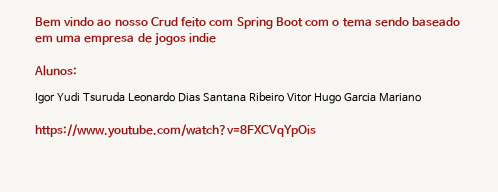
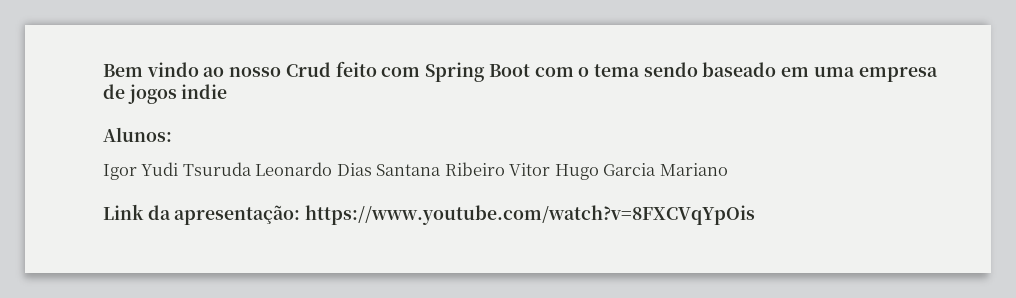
(421, 97) none -> [103,204,301,225] Link da apresentação:

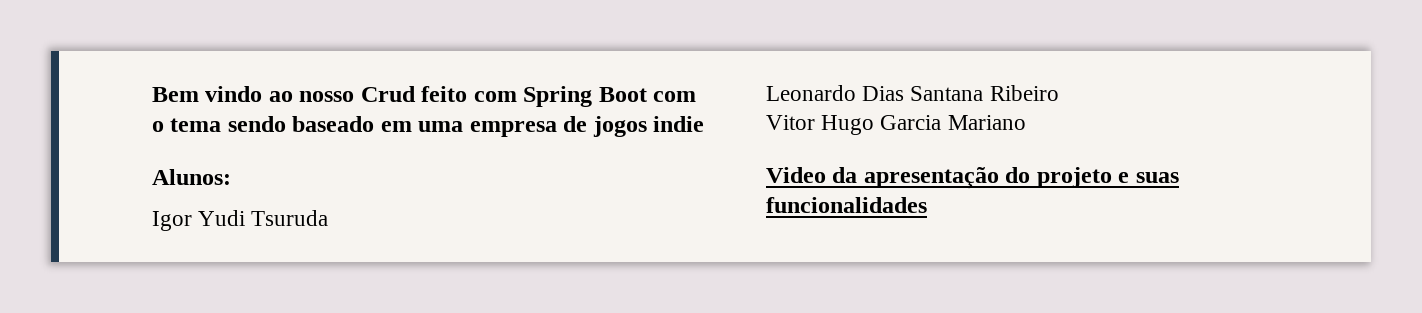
(252, 169) none -> (329, 218) //
(505, 169) none -> (1059, 93) //
[103,204,756,225] Link da apresentação: https://www.youtube.com/watch?v=8FXCVqYpOis -> [766,167,1179,189] [766,197,927,213] Video da apresentação do projeto e suas funcionalidades

